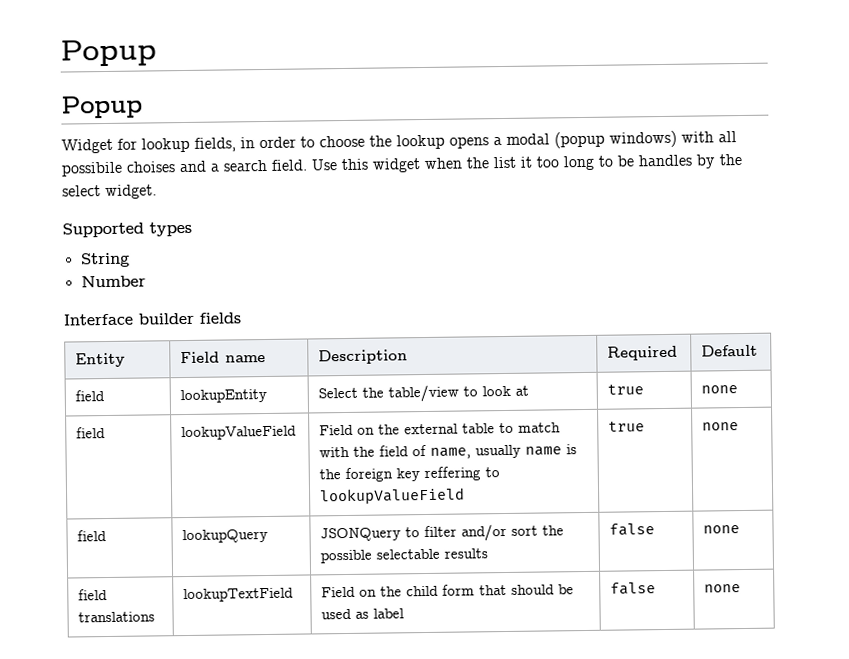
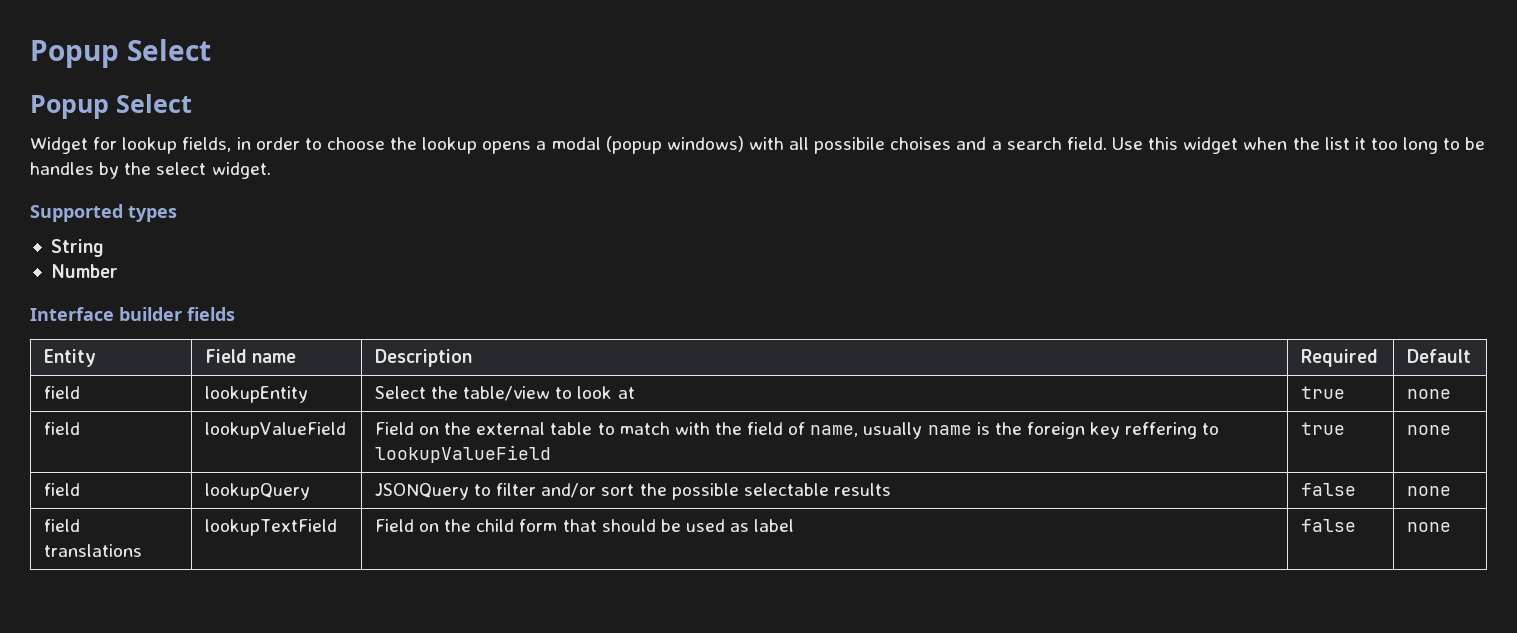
[60,39,157,67] [61,95,143,119] Popup // Popup -> [30,39,211,68] [30,94,192,119] Popup Select // Popup Select

